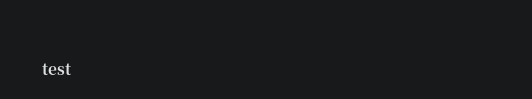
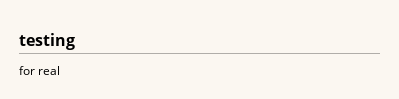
[42,63,72,75] test -> [19,33,75,50] [19,66,61,75] testing // for real

